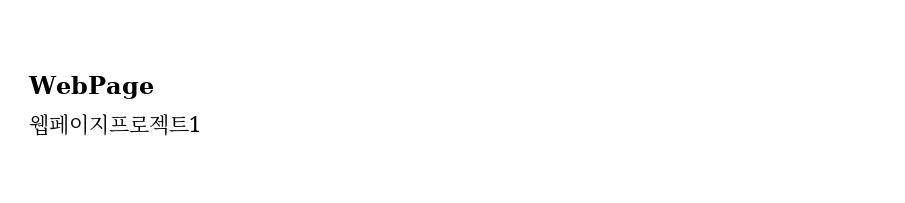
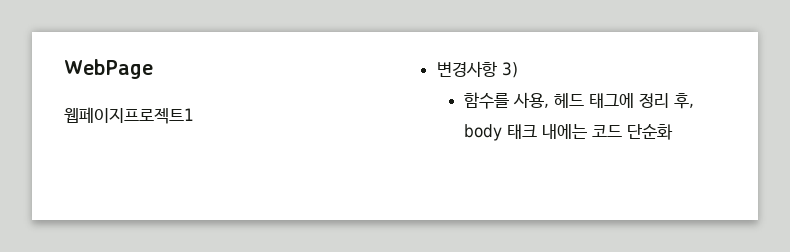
(201, 125) none -> [436,61,518,78] [464,92,695,109] [464,124,674,141] // 변경사항 3) // 함수를 사용, 헤드 태그에 정리 후, body 태크 내에는 코드 단순화

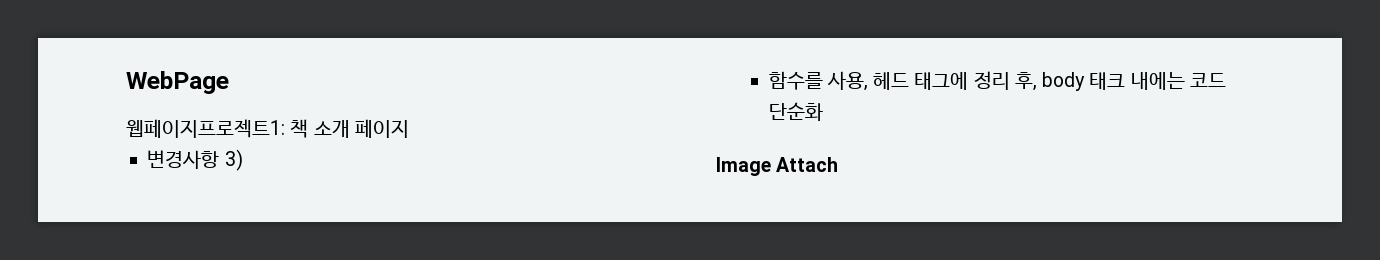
[64,107,194,124] 웹페이지프로젝트1 -> [126,119,409,138] 웹페이지프로젝트1: 책 소개 페이지
(674, 132) none -> [716,157,839,176] // Image Attach

